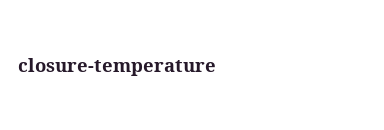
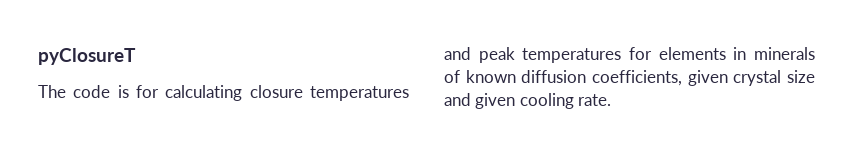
[18,58,216,76] closure-temperature -> [38,48,136,65] [38,85,409,101] [444,47,815,63] [444,70,815,86] [444,93,612,109] pyClosureT // The code is for calculating closure temperatures and peak temperatures for elements in minerals of known diffusion coefficients, given crystal size and given cooling rate.

